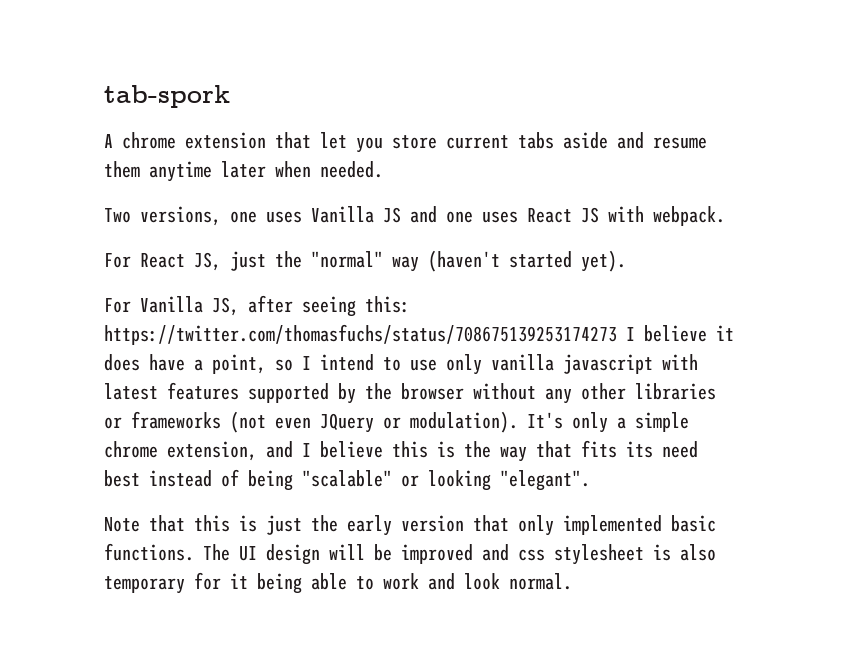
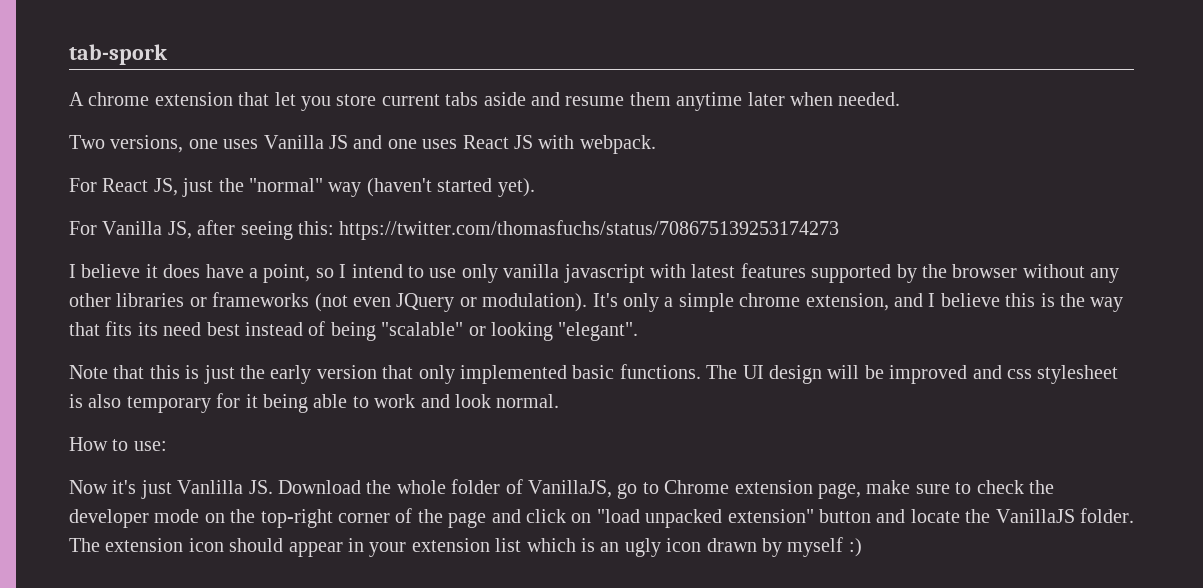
(617, 334) none -> (840, 230) //
(572, 581) none -> [69,437,167,451] [69,479,1054,499] [69,508,1134,528] [69,537,862,557] // How to use: // Now it's just Vanlilla JS. Download the whole folder of VanillaJS, go to Chrome extension page, make sure to check the developer mode on the top-right corner of the page and click on "load unpacked extension" button and locate the VanillaJS folder. The extension icon should appear in your extension list which is an ugly icon drawn by myself :)

